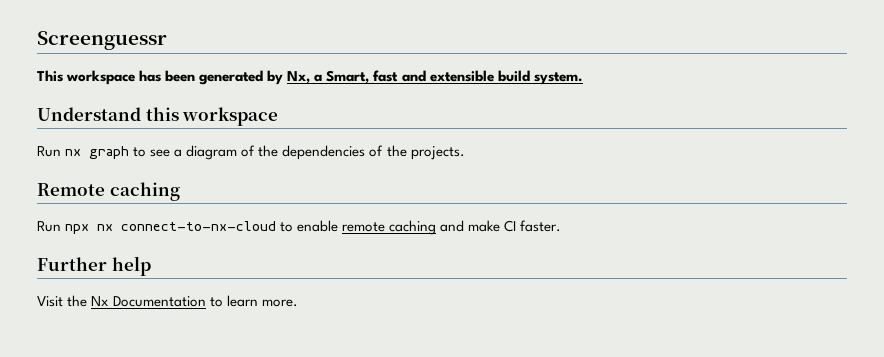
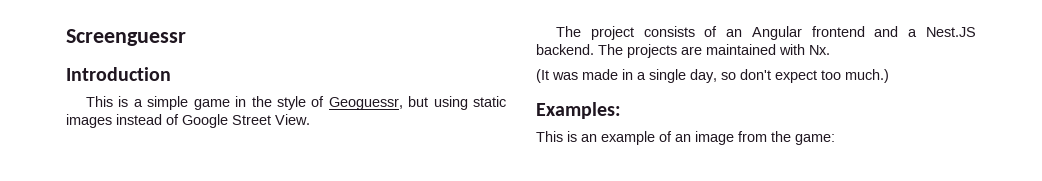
[37,70,583,85] [37,107,279,126] [37,145,465,160] [37,182,180,201] [37,220,562,235] [37,256,151,276] [37,295,299,307] // This workspace has been generated by Nx, a Smart, fast and extensible build system. // Understand this workspace // Run nx graph to see a diagram of the dependencies of the projects. // Remote caching // Run npx nx connect-to-nx-cloud to enable remote caching and make CI faster. // Further help // Visit the Nx Documentation to learn more. -> [66,67,171,81] [85,96,507,110] [66,114,310,128] [555,26,976,40] [536,44,830,58] [536,69,889,83] [536,102,621,119] [536,131,835,145] // Introduction // This is a simple game in the style of Geoguessr, but using static images instead of Google Street View. // The project consists of an Angular frontend and a Nest.JS backend. The projects are maintained with Nx. // (It was made in a single day, so don't expect too much.) // Examples: // This is an example of an image from the game:

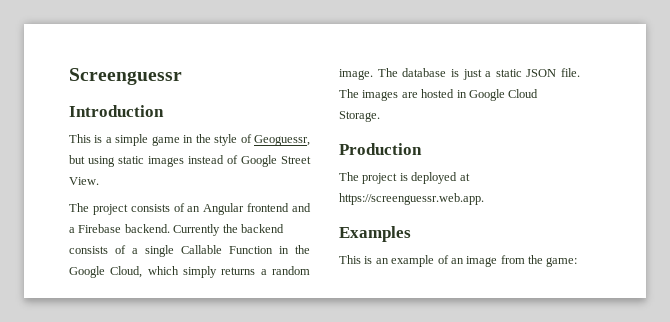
[925,27,976,37] [536,44,830,58] [536,69,889,83] [536,102,621,119] Nest.JS backend. The projects are maintained with Nx. // (It was made in a single day, so don't expect too much.) // Examples: -> [78,224,284,236] [69,245,310,257] [69,266,310,278] [339,68,580,80] [339,89,539,101] [339,111,380,122] [339,143,422,155] [339,172,470,184] [339,193,484,205] [339,226,411,242] Firebase backend. Currently the backend consists of a single Callable Function in the Google Cloud, which simply returns a random image. The database is just a static JSON file. The images are hosted in Google Cloud Storage. // Production // The project is deployed at https://screenguessr.web.app. // Examples

